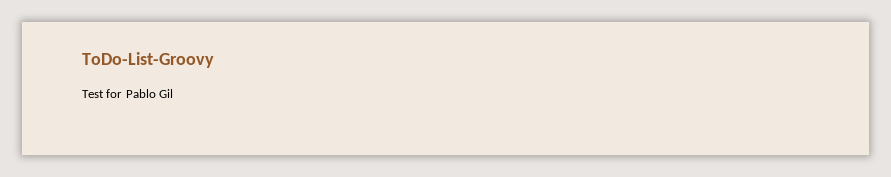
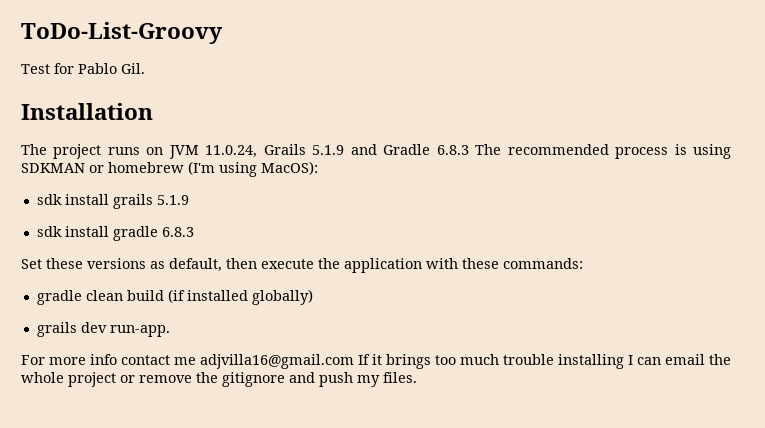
[159,89,174,98] Gil -> [121,63,145,74] [21,103,153,120] [21,144,731,159] [21,161,318,177] [36,194,189,209] [36,226,194,241] [21,258,583,273] [36,289,313,305] [36,322,170,337] [21,354,731,369] [21,372,417,387] Gil. // Installation // The project runs on JVM 11.0.24, Grails 5.1.9 and Gradle 6.8.3 The recommended process is using SDKMAN or homebrew (I'm using MacOS): // sdk install grails 5.1.9 // sdk install gradle 6.8.3 // Set these versions as default, then execute the application with these commands: // gradle clean build (if installed globally) // grails dev run-app. // For more info contact me adjvilla16@gmail.com If it brings too much trouble installing I can email the whole project or remove the gitignore and push my files.

